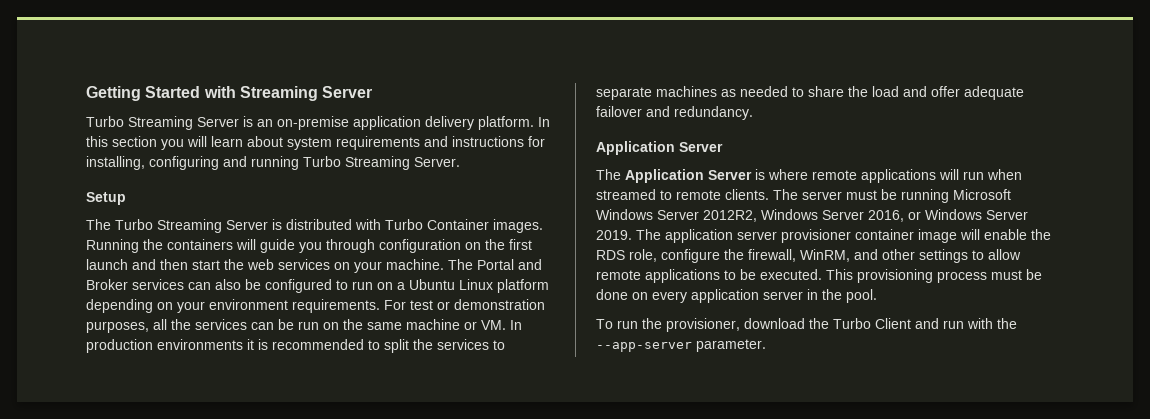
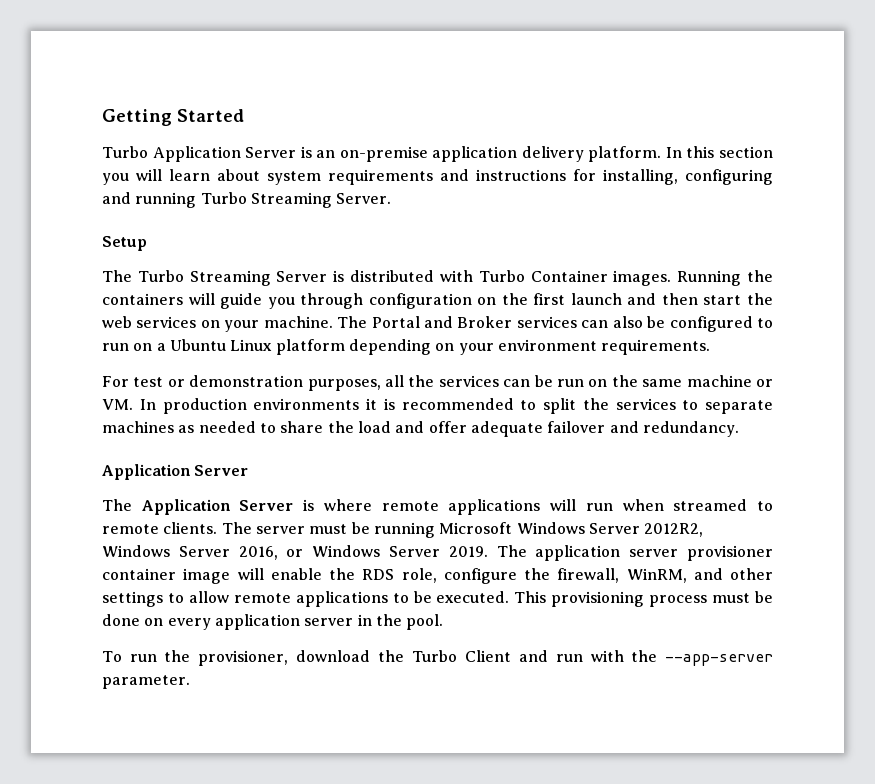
[203,86,373,101] [86,116,193,130] with Streaming Server // Turbo Streaming -> [102,146,241,162] // Turbo Application
(380, 306) none -> (711, 347) //

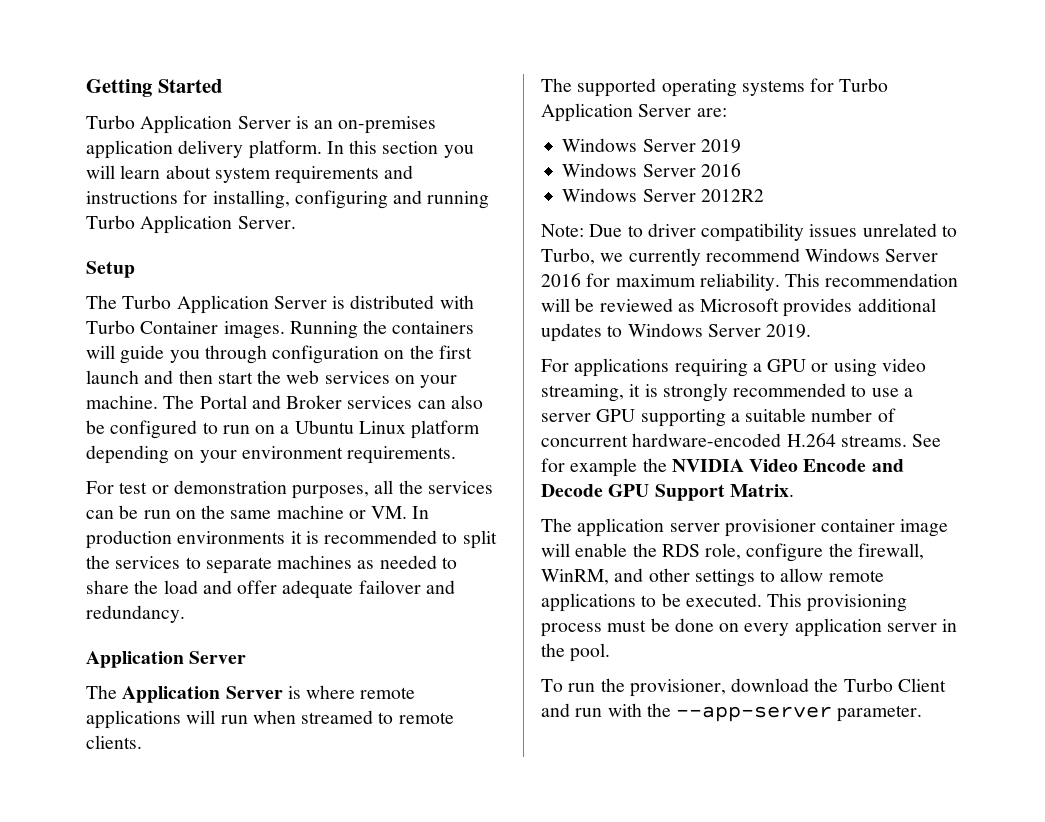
[339,146,428,162] on-premise -> [338,116,437,134] on-premises
[250,192,332,208] Streaming -> [140,215,233,234] Application
[189,270,271,286] Streaming -> [176,295,269,314] Application
[221,522,704,538] [102,545,488,560] The server must be running Microsoft Windows Server 2012R2, Windows Server 2016, or Windows Server 2019. -> [541,78,889,97] [541,103,727,122] [562,138,741,153] [562,163,741,177] [562,188,764,202] [541,223,957,242] [541,248,939,266] [541,273,959,291] [541,298,936,317] [541,323,812,342] [541,358,926,377] [541,383,913,402] [541,408,896,427] [541,433,942,447] [541,458,904,477] [541,484,794,501] // The supported operating systems for Turbo Application Server are: // Windows Server 2019 // Windows Server 2016 // Windows Server 2012R2 // Note: Due to driver compatibility issues unrelated to Turbo, we currently recommend Windows Server 2016 for maximum reliability. This recommendation will be reviewed as Microsoft provides additional updates to Windows Server 2019. // For applications requiring a GPU or using video streaming, it is strongly recommended to use a server GPU supporting a suitable number of concurrent hardware-encoded H.264 streams. See for example the NVIDIA Video Encode and Decode GPU Support Matrix. //

